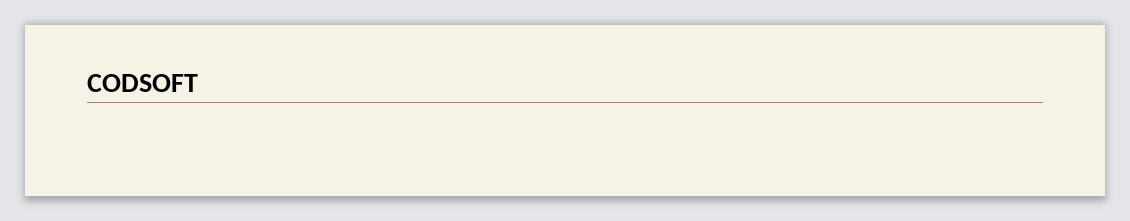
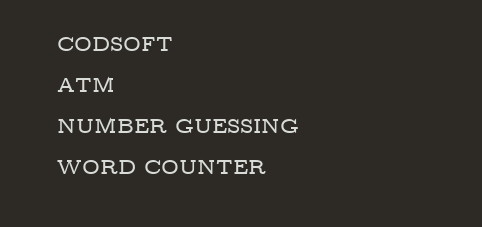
(198, 83) none -> [57,76,115,92] [57,117,299,133] [57,159,266,174] // ATM // NUMBER GUESSING // WORD COUNTER

